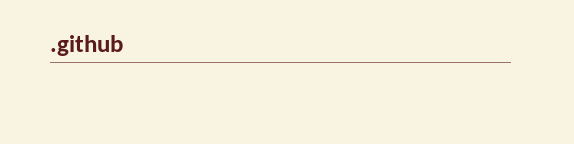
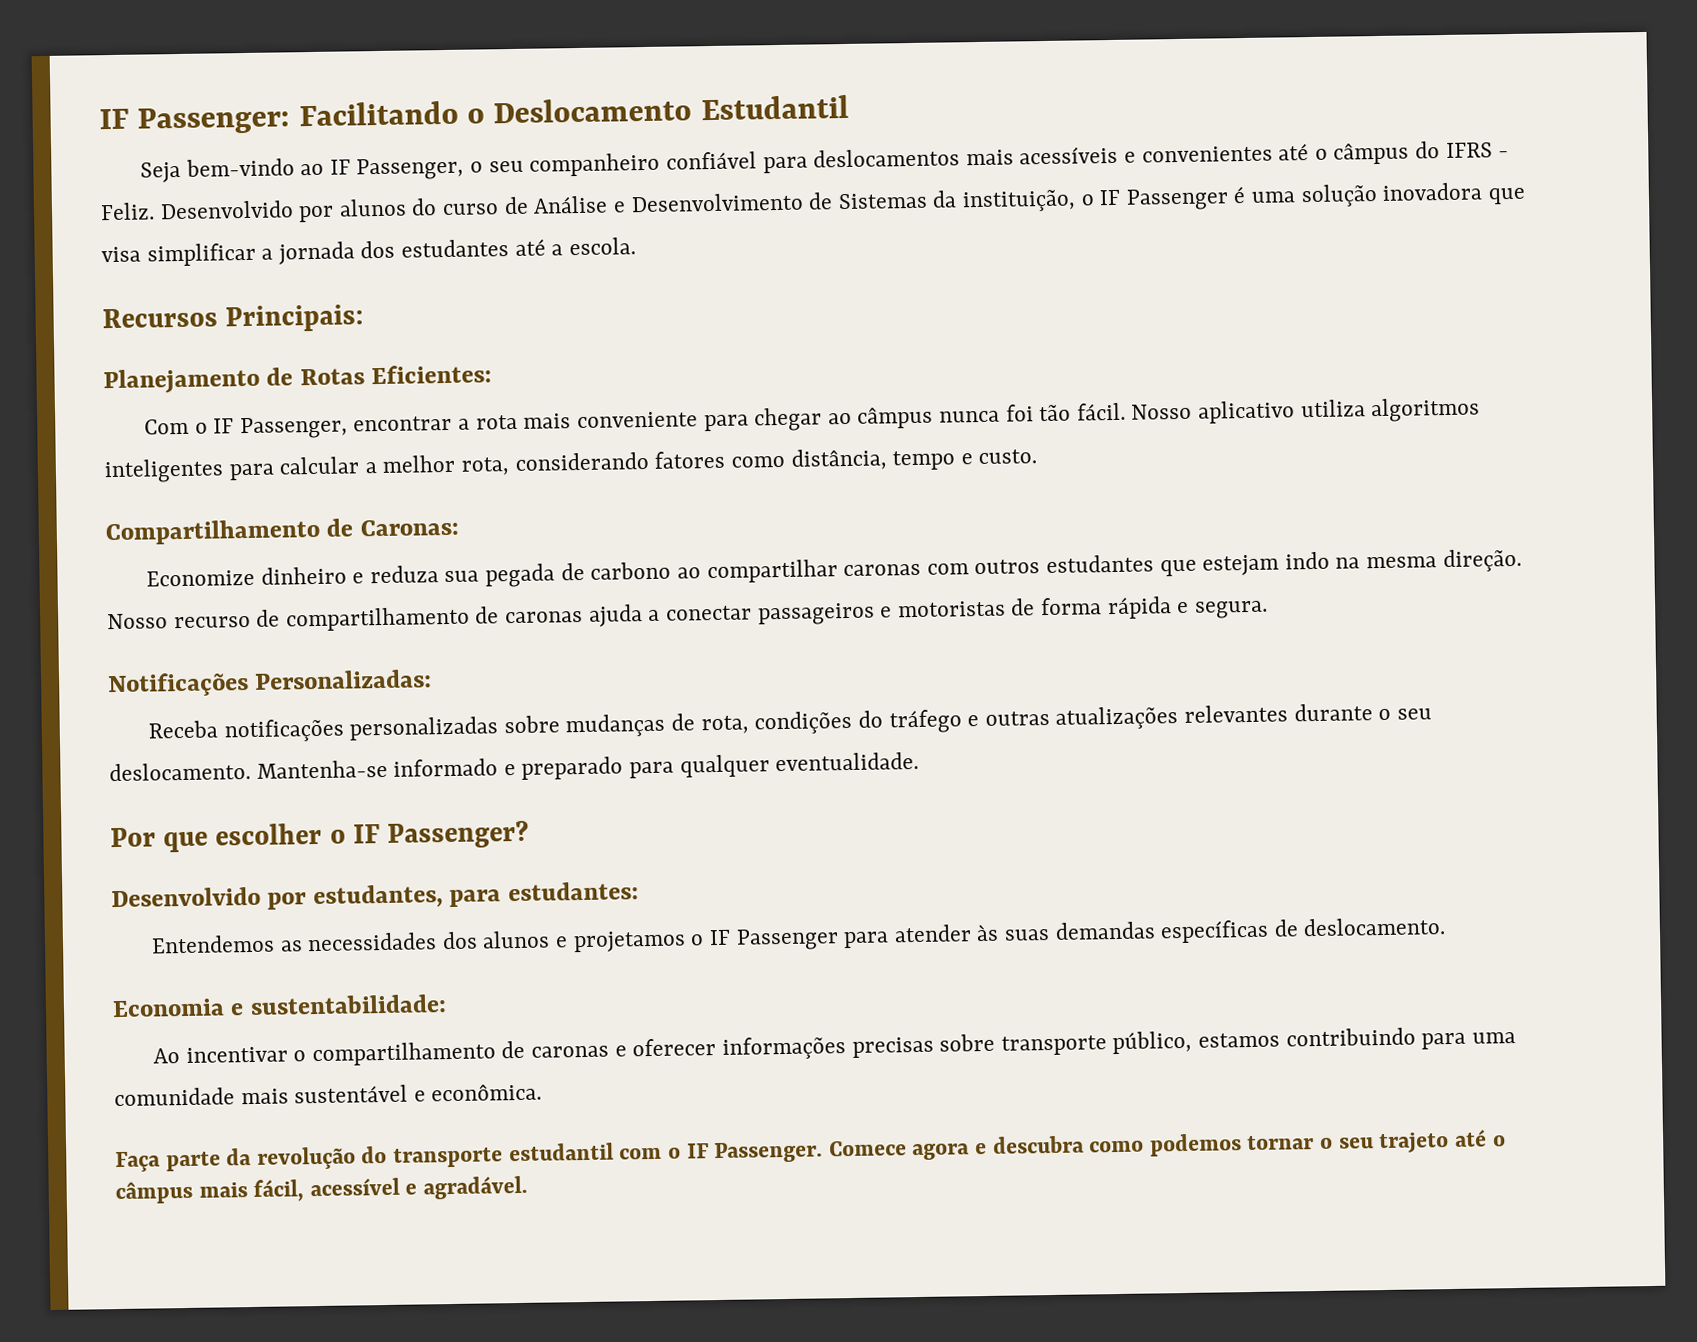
[50,35,123,56] .github -> [99,94,849,135] [139,141,1510,183] [100,182,1526,223] [101,237,636,267] [102,304,365,333] [103,364,493,395] [143,397,1481,440] [104,448,1038,484] [105,518,459,546] [145,548,1522,588] [107,596,1268,632] [107,669,433,698] [147,703,1432,743] [109,751,920,782] [110,820,530,853] [111,881,639,910] [150,917,1447,954] [112,994,447,1018] [152,1027,1516,1067] [114,1083,543,1107] [115,1129,1506,1173] [115,1175,529,1205] IF Passenger: Facilitando o Deslocamento Estudantil // Seja bem-vindo ao IF Passenger, o seu companheiro confiável para deslocamentos mais acessíveis e convenientes até o câmpus do IFRS - Feliz. Desenvolvido por alunos do curso de Análise e Desenvolvimento de Sistemas da instituição, o IF Passenger é uma solução inovadora que visa simplificar a jornada dos estudantes até a escola. // Recursos Principais: // Planejamento de Rotas Eficientes: // Com o IF Passenger, encontrar a rota mais conveniente para chegar ao câmpus nunca foi tão fácil. Nosso aplicativo utiliza algoritmos inteligentes para calcular a melhor rota, considerando fatores como distância, tempo e custo. // Compartilhamento de Caronas: // Economize dinheiro e reduza sua pegada de carbono ao compartilhar caronas com outros estudantes que estejam indo na mesma direção. Nosso recurso de compartilhamento de caronas ajuda a conectar passageiros e motoristas de forma rápida e segura. // Notificações Personalizadas: // Receba notificações personalizadas sobre mudanças de rota, condições do tráfego e outras atualizações relevantes durante o seu deslocamento. Mantenha-se informado e preparado para qualquer eventualidade. // Por que escolher o IF Passenger? // Desenvolvido por estudantes, para estudantes: // Entendemos as necessidades dos alunos e projetamos o IF Passenger para atender às suas demandas específicas de deslocamento. // Economia e sustentabilidade: // Ao incentivar o compartilhamento de caronas e oferecer informações precisas sobre transporte público, estamos contribuindo para uma comunidade mais sustentável e econômica. // Faça parte da revolução do transporte estudantil com o IF Passenger. Comece agora e descubra como podemos tornar o seu trajeto até o câmpus mais fácil, acessível e agradável.

